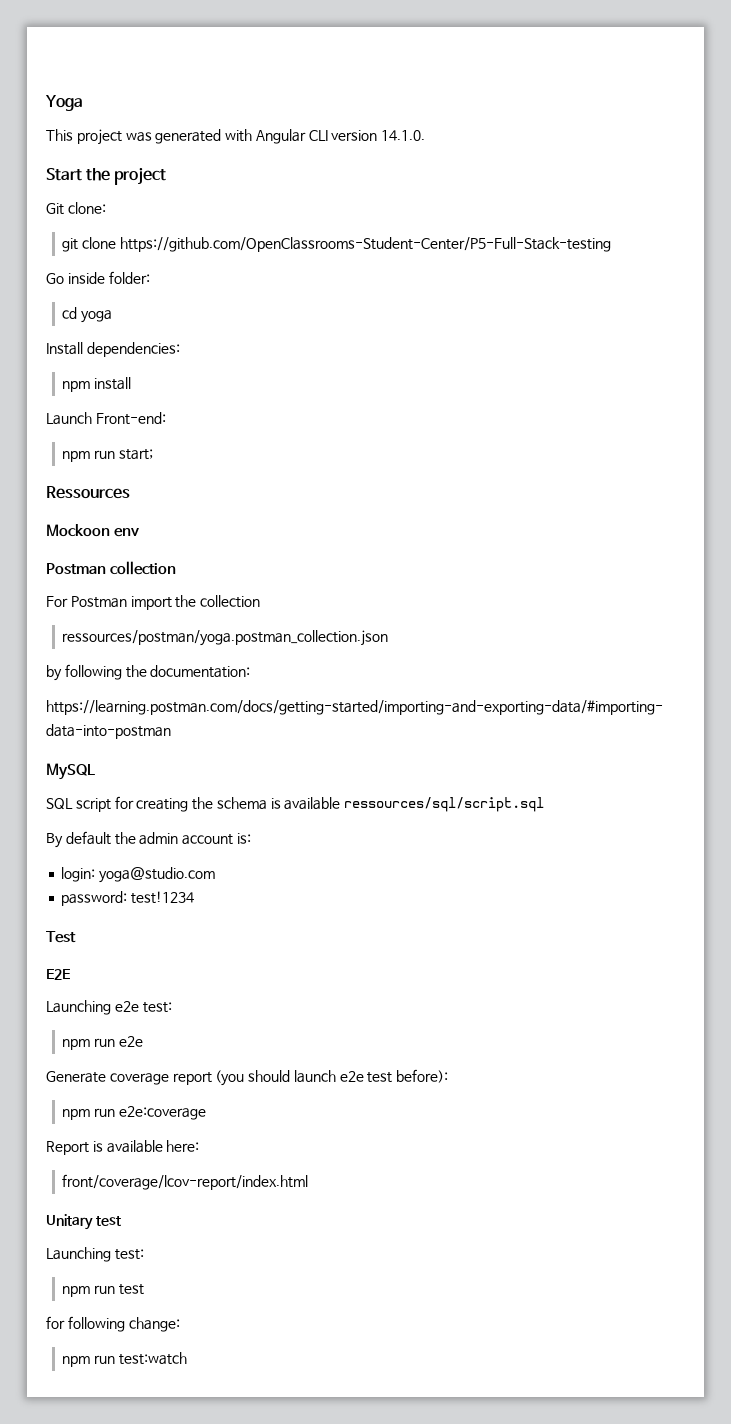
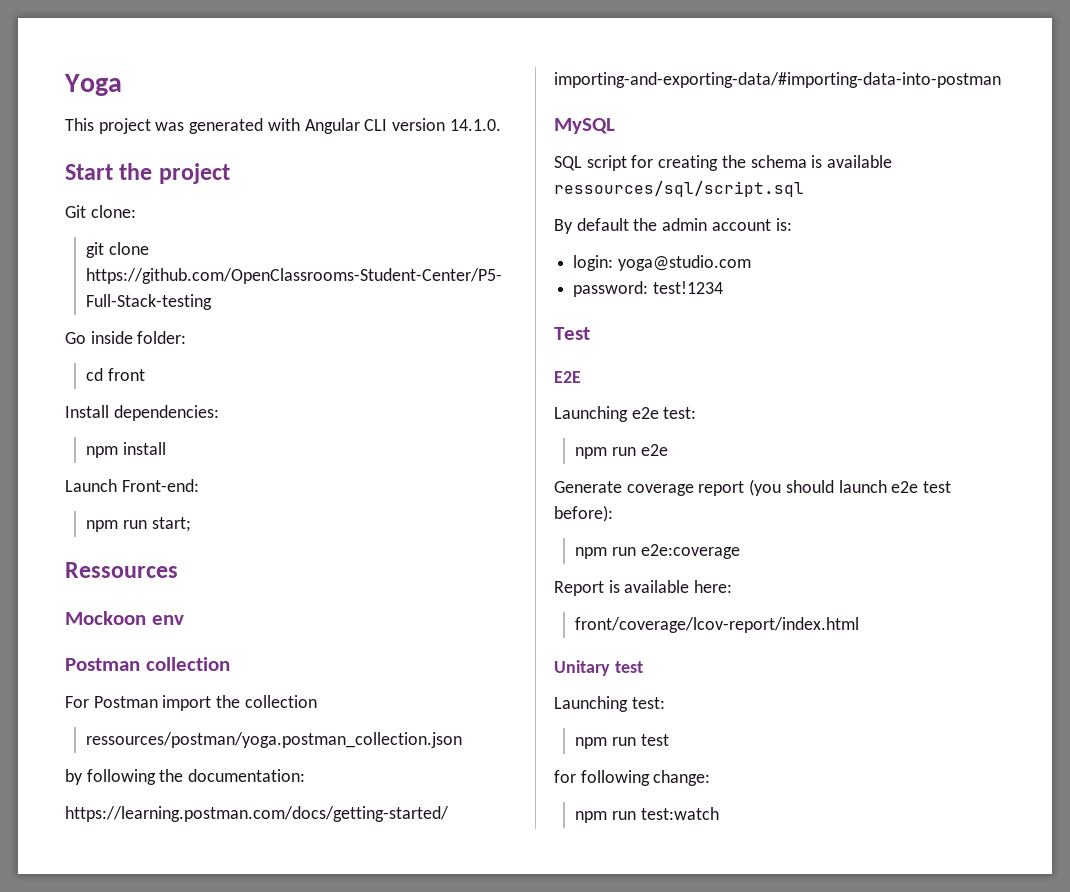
[81,310,113,323] yoga -> [107,368,145,381] front

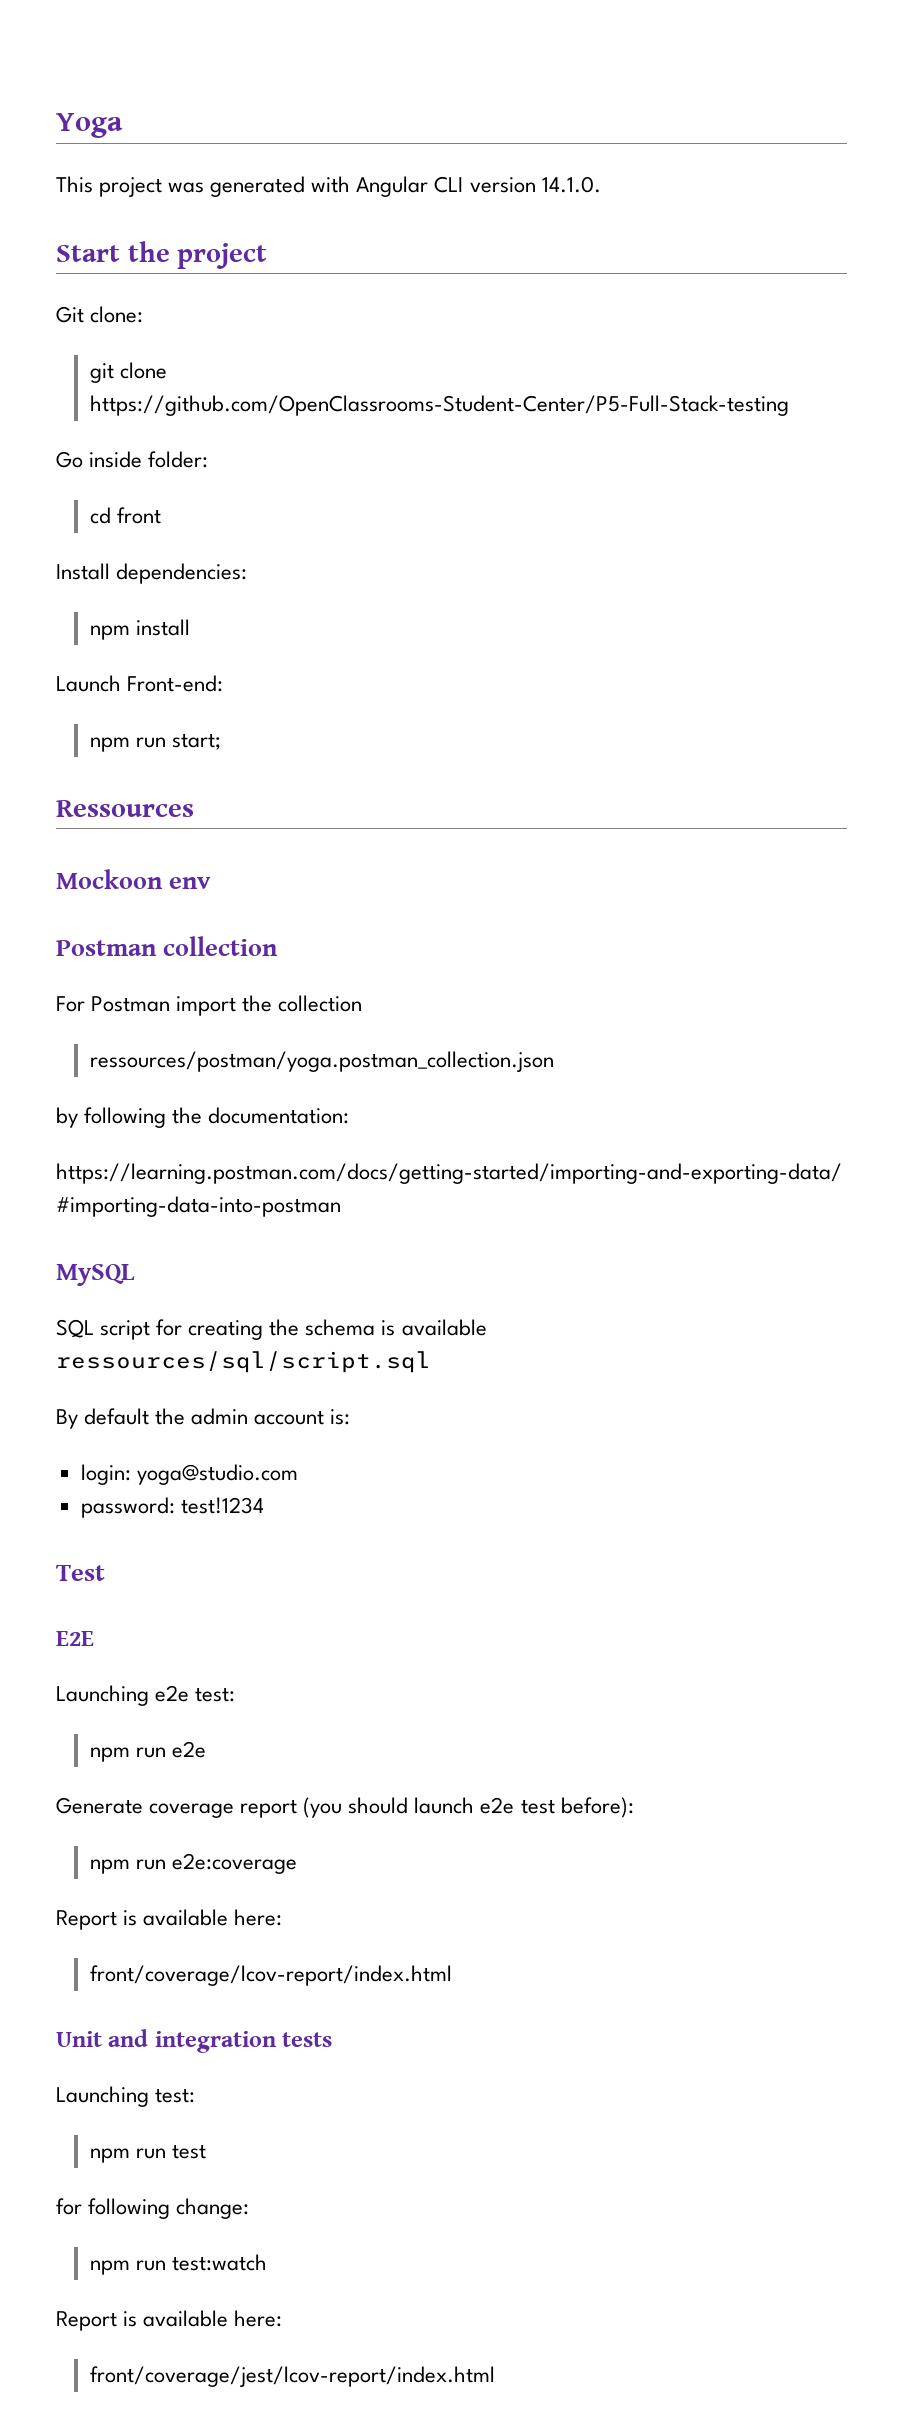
[554,660,643,676] Unitary test -> [56,2029,333,2053] Unit and integration tests
(719, 813) none -> [56,2310,283,2331] [90,2366,496,2387] // Report is available here: // front/coverage/jest/lcov-report/index.html

